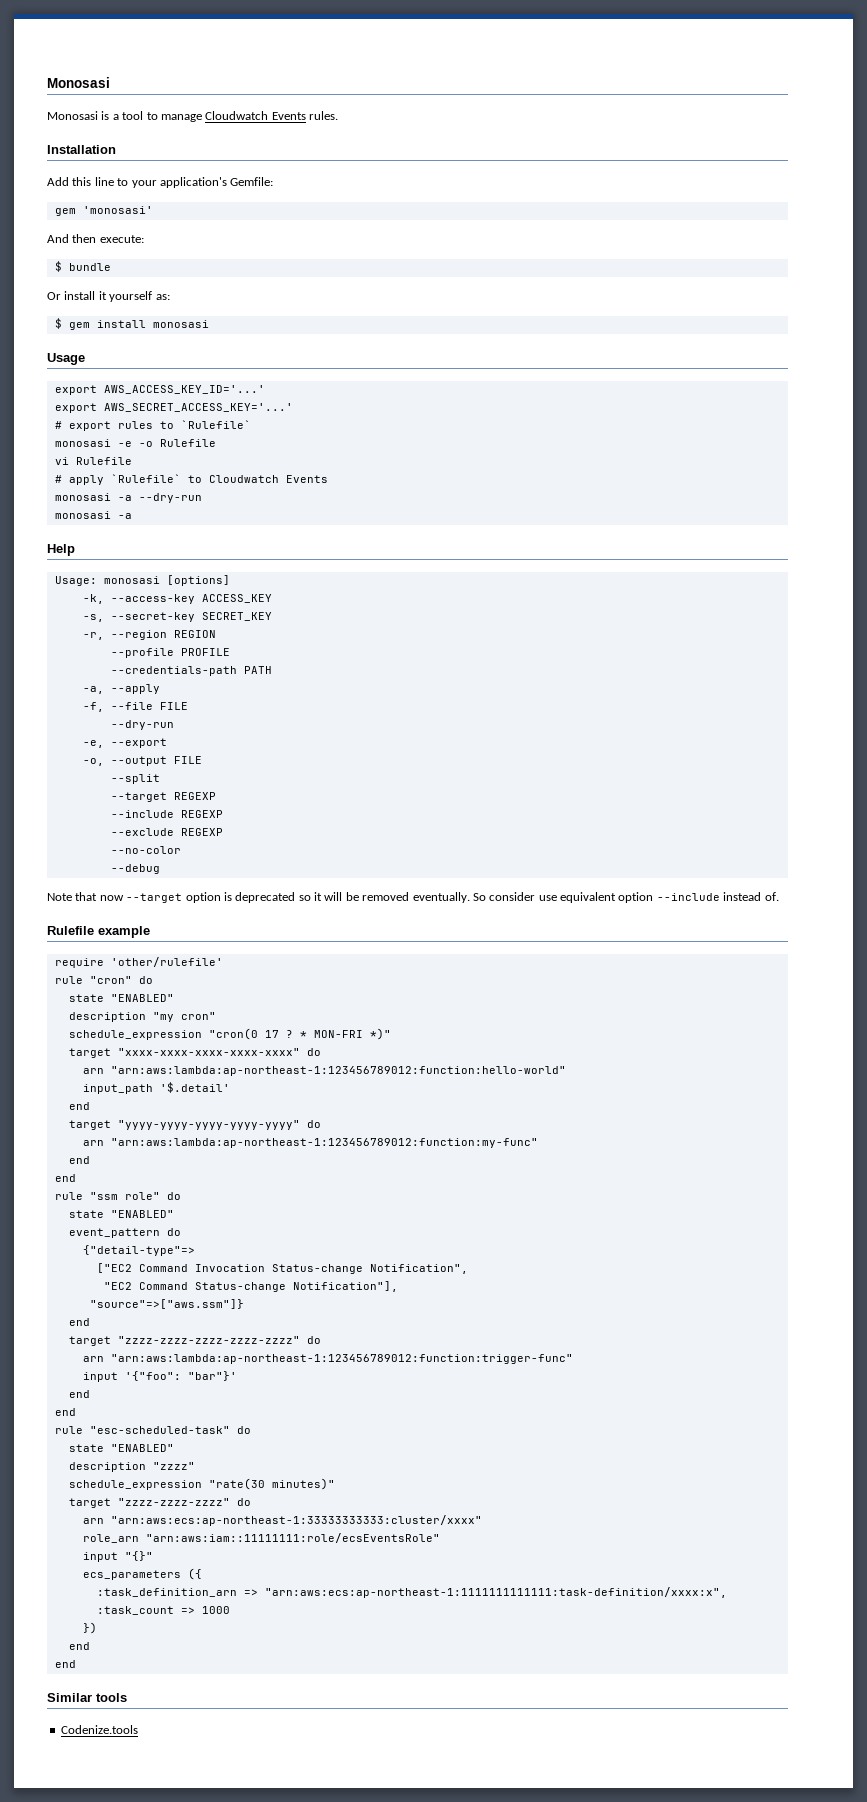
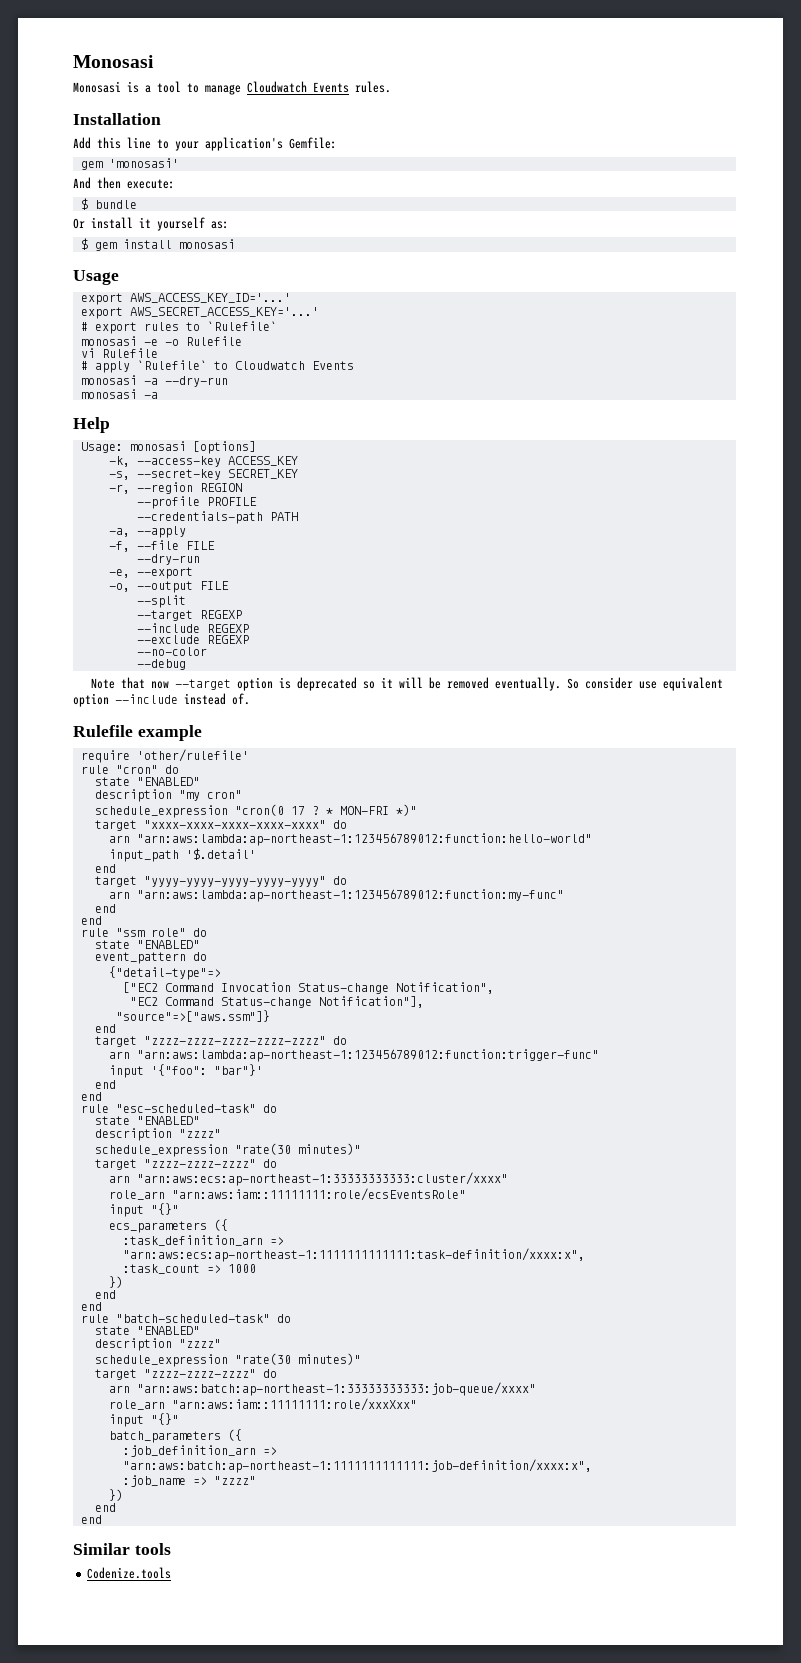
(76, 1664) none -> [80,1314,291,1323] [94,1326,200,1335] [94,1338,221,1351] [94,1353,361,1367] [94,1369,277,1380] [108,1382,536,1396] [108,1398,417,1411] [108,1413,179,1427] [108,1429,242,1443] [122,1445,277,1457] [122,1459,592,1473] [122,1475,256,1487] [108,1489,123,1501] [94,1503,116,1512] [80,1515,102,1524] // rule "batch-scheduled-task" do // state "ENABLED" // description "zzzz" // schedule_expression "rate(30 minutes)" // target "zzzz-zzzz-zzzz" do // arn "arn:aws:batch:ap-northeast-1:33333333333:job-queue/xxxx" // role_arn "arn:aws:iam::11111111:role/xxxXxx" // input "{}" // batch_parameters ({ // :job_definition_arn => "arn:aws:batch:ap-northeast-1:1111111111111:job-definition/xxxx:x", // :job_name => "zzzz" // }) // end // end

